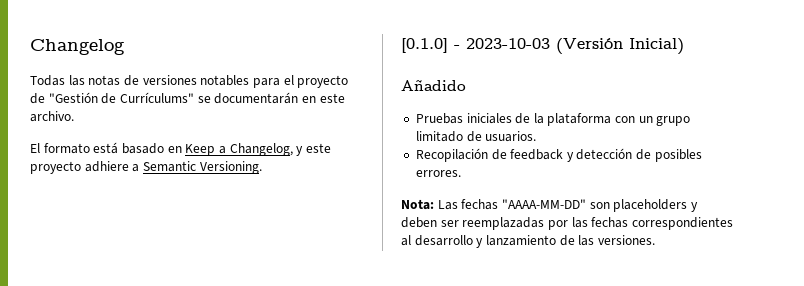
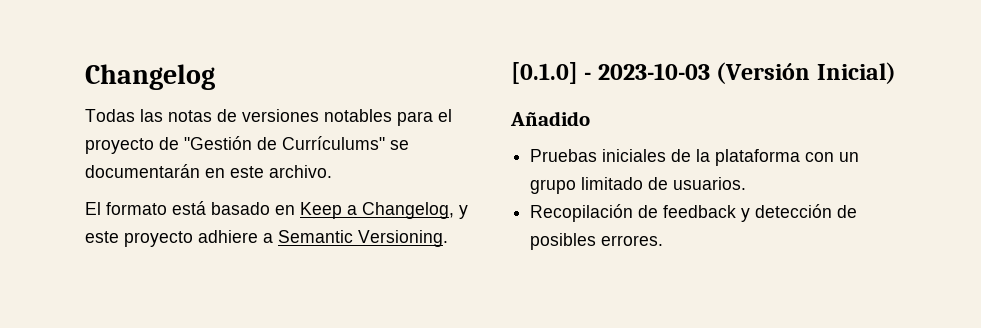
[401,199,698,212] [401,217,733,230] [401,235,655,248] // Nota: Las fechas "AAAA-MM-DD" son placeholders y deben ser reemplazadas por las fechas correspondientes al desarrollo y lanzamiento de las versiones. -> (664, 240) none

